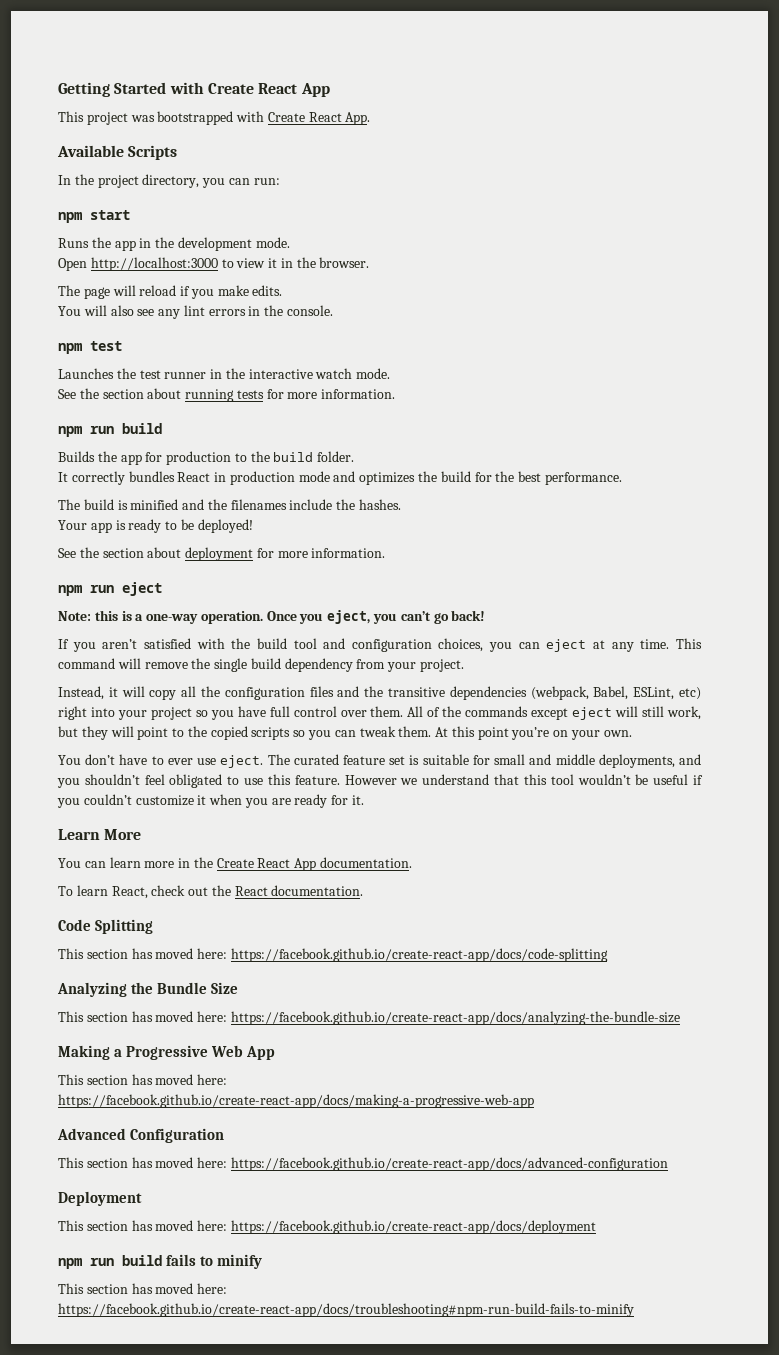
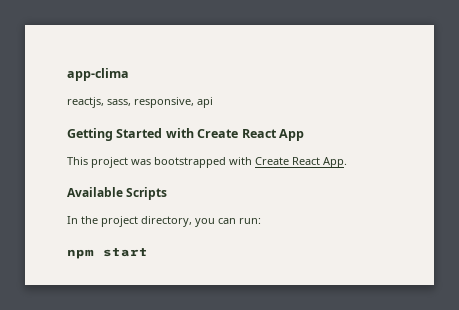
(58, 89) none -> [67,68,129,81] [67,97,213,108] app-clima // reactjs, sass, responsive, api //
[58,237,290,251] [58,257,370,271] [58,285,283,299] [58,305,334,319] [58,341,122,354] [58,368,391,379] [58,388,396,402] [58,423,162,437] [58,451,355,465] [58,471,622,485] [58,499,402,510] [58,519,253,533] [58,547,386,561] [58,582,162,596] [58,610,486,624] [58,638,702,652] [58,658,465,672] [58,686,701,700] [58,706,701,720] [58,726,632,740] [58,754,701,768] [57,774,704,788] [57,794,365,808] [58,829,142,840] [58,857,413,871] [58,885,364,899] [58,919,153,934] [58,948,608,962] [57,982,238,997] [58,1011,680,1025] [58,1045,275,1060] [58,1074,228,1085] [58,1094,534,1108] [57,1128,224,1143] [58,1157,668,1171] [58,1191,142,1206] [58,1220,596,1234] [58,1254,262,1269] [58,1283,228,1294] [58,1303,634,1317] // Runs the app in the development mode. // Open http://localhost:3000 to view it in the browser. // The page will reload if you make edits. // You will also see any lint errors in the console. // npm test // Launches the test runner in the interactive watch mode. // See the section about running tests for more information. // npm run build // Builds the app for production to the build folder. // It correctly bundles React in production mode and optimizes the build for the best performance. // The build is minified and the filenames include the hashes. // Your app is ready to be deployed! // See the section about deployment for more information. // npm run eject // Note: this is a one-way operation. Once you eject, you can’t go back! // If you aren’t satisfied with the build tool and configuration choices, you can eject at any time. This command will remove the single build dependency from your project. // Instead, it will copy all the configuration files and the transitive dependencies (webpack, Babel, ESLint, etc) right into your project so you have full control over them. All of the commands except eject will still work, but they will point to the copied scripts so you can tweak them. At this point you’re on your own. // You don’t have to ever use eject. The curated feature set is suitable for small and middle deployments, and you shouldn’t feel obligated to use this feature. However we understand that this tool wouldn’t be useful if you couldn’t customize it when you are ready for it. // Learn More // You can learn more in the Create React App documentation. // To learn React, check out the React documentation. // Code Splitting // This section has moved here: https://facebook.github.io/create-react-app/docs/code-splitting // Analyzing the Bundle Size // This section has moved here: https://facebook.github.io/create-react-app/docs/analyzing-the-bundle-size // Making a Progressive Web App // This section has moved here: https://facebook.github.io/create-react-app/docs/making-a-progressive-web-app // Advanced Configuration // This section has moved here: https://facebook.github.io/create-react-app/docs/advanced-configuration // Deployment // This section has moved here: https://facebook.github.io/create-react-app/docs/deployment // npm run build fails to minify // This section has moved here: https://facebook.github.io/create-react-app/docs/troubleshooting#npm-run-build-fails-to-minify -> (148, 252) none

